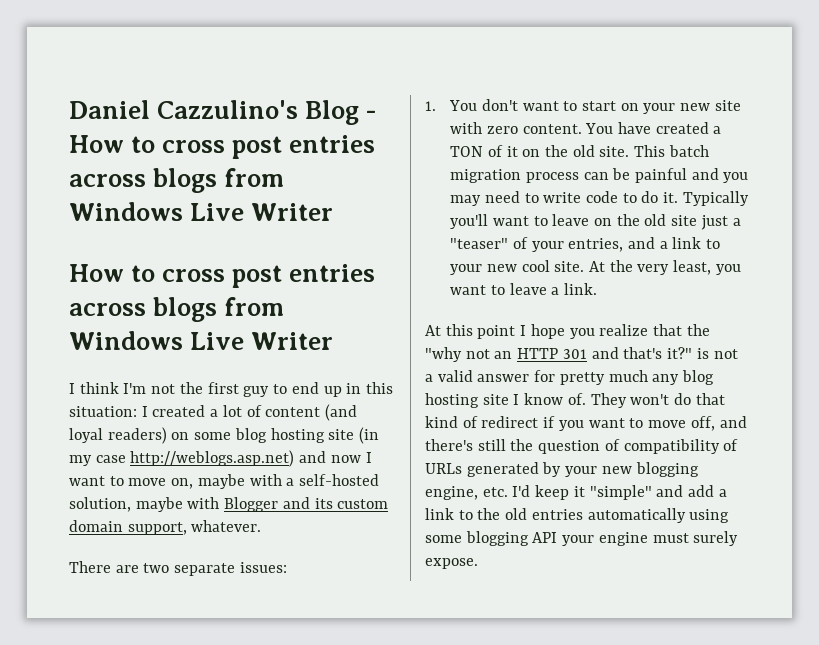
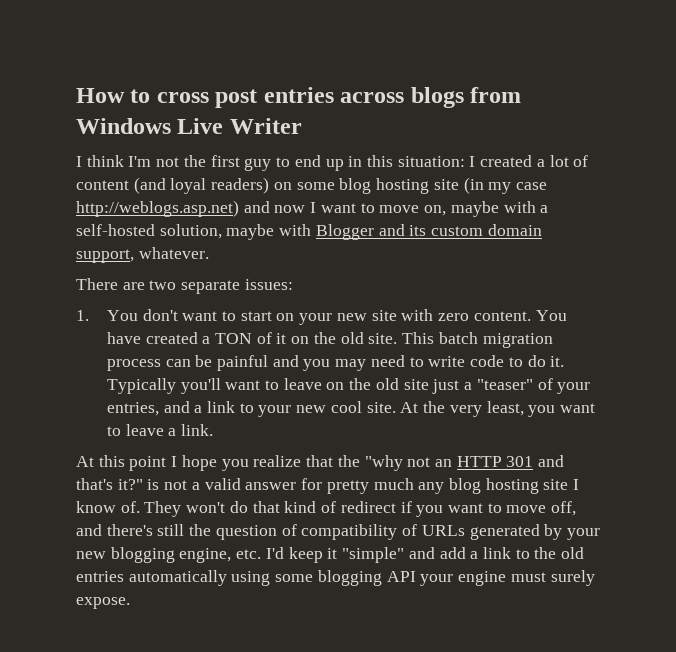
[69,100,377,125] [69,135,376,159] [69,168,285,193] [69,202,334,221] Daniel Cazzulino's Blog - How to cross post entries across blogs from Windows Live Writer // -> (76, 95) none

